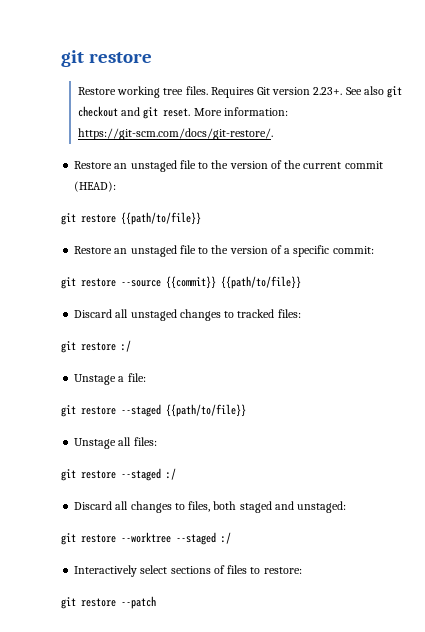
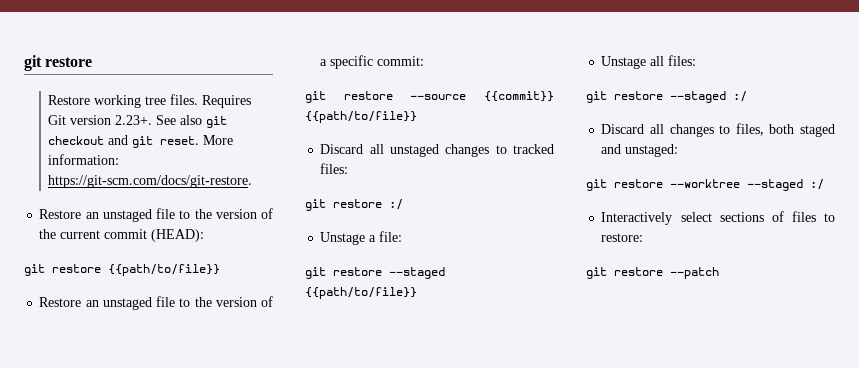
[77,128,273,140] https://git-scm.com/docs/git-restore/. -> [48,175,253,188] https://git-scm.com/docs/git-restore.

